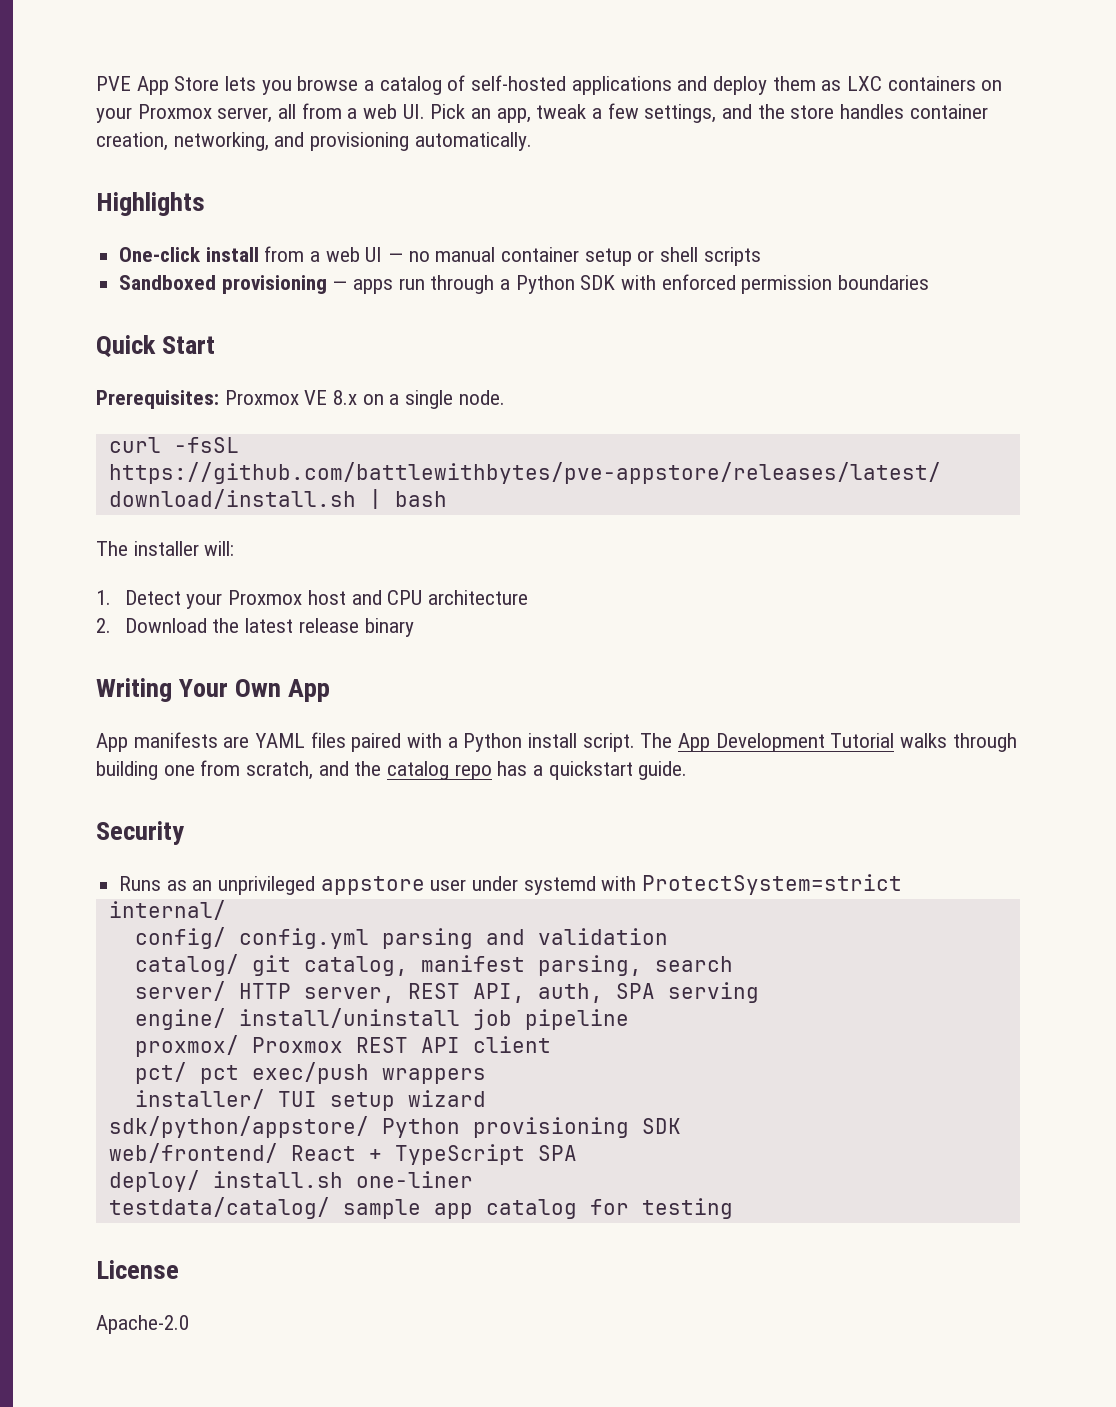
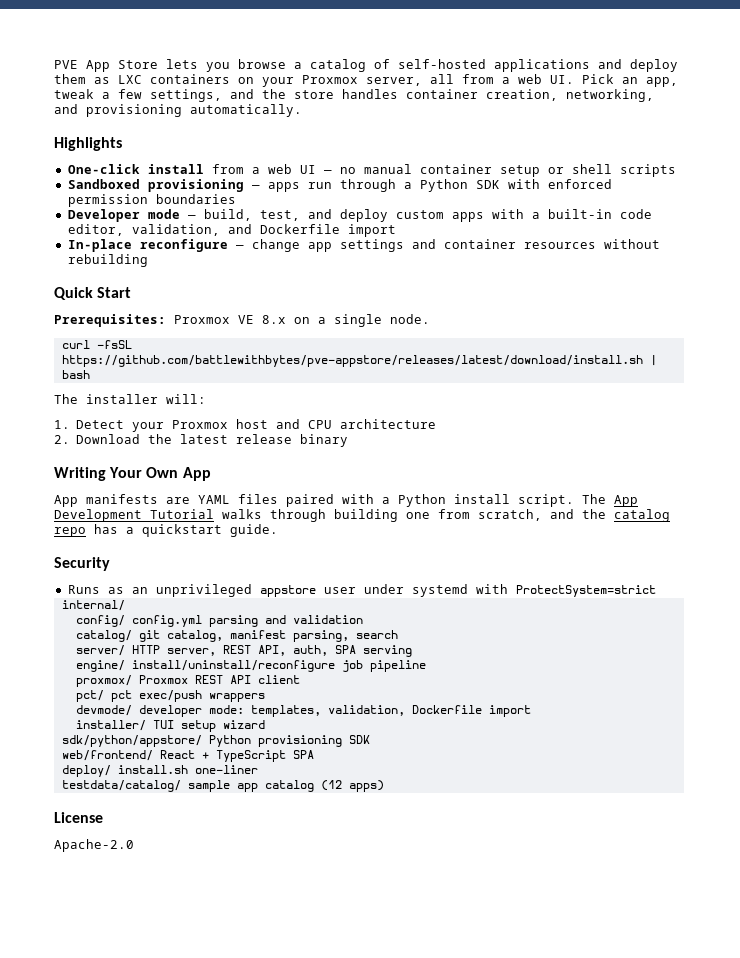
(930, 282) none -> [67,209,652,222] [67,224,396,237] [67,239,660,252] [67,254,148,267] // Developer mode — build, test, and deploy custom apps with a built-in code editor, validation, and Dockerfile import // In-place reconfigure — change app settings and container resources without rebuilding
[238,1008,460,1028] install/uninstall -> [131,660,335,672] install/uninstall/reconfigure
(486, 1076) none -> [75,705,531,717] // devmode/ developer mode: templates, validation, Dockerfile import
[589,1198,733,1219] for testing -> [320,780,384,792] (12 apps)

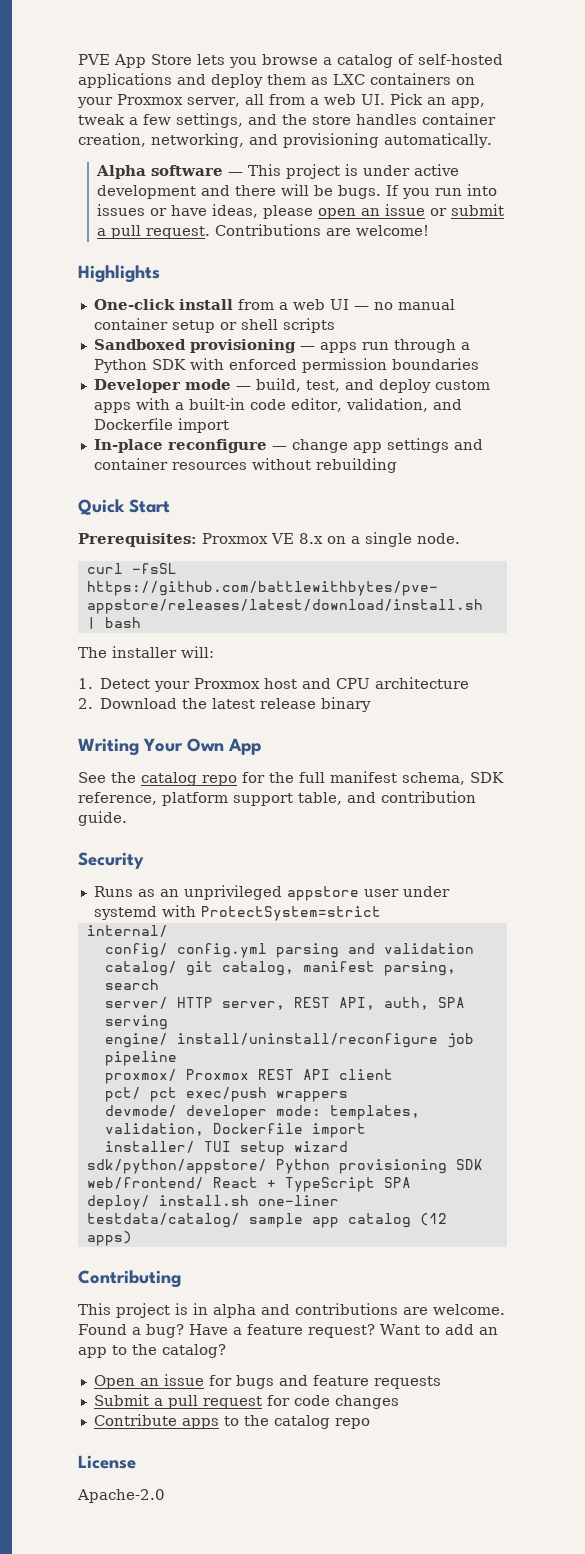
(302, 110) none -> [95,164,459,179] [96,184,497,199] [96,204,504,219] [96,224,429,239] // Alpha software — This project is under active development and there will be bugs. If you run into issues or have ideas, please open an issue or submit a pull request. Contributions are welcome!
[54,494,638,507] [54,509,670,522] [54,524,222,537] App manifests are YAML files paired with a Python install script. The App Development Tutorial walks through building one from scratch, and the catalog repo has a quickstart -> [78,771,504,786] [78,791,476,806] See the catalog repo for the full manifest schema, SDK reference, platform support table, and contribution
(384, 786) none -> [78,1270,181,1288] [78,1303,505,1318] [78,1324,498,1338] [78,1344,226,1358] [93,1374,441,1389] [93,1394,399,1409] [93,1414,370,1429] // Contributing // This project is in alpha and contributions are welcome. Found a bug? Have a feature request? Want to add an app to the catalog? // Open an issue for bugs and feature requests // Submit a pull request for code changes // Contribute apps to the catalog repo

